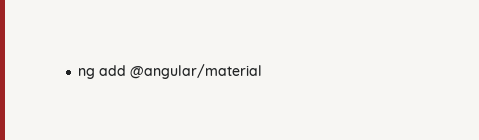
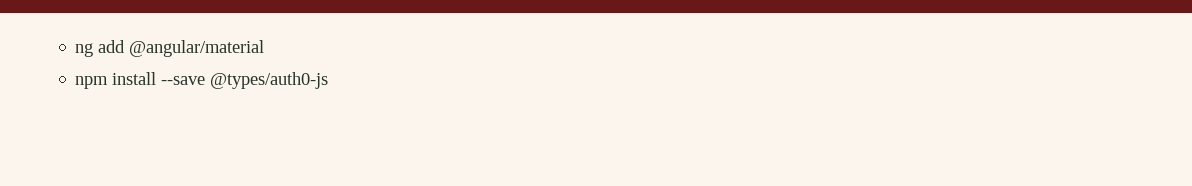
(263, 71) none -> [75,72,329,89] // npm install --save @types/auth0-js

